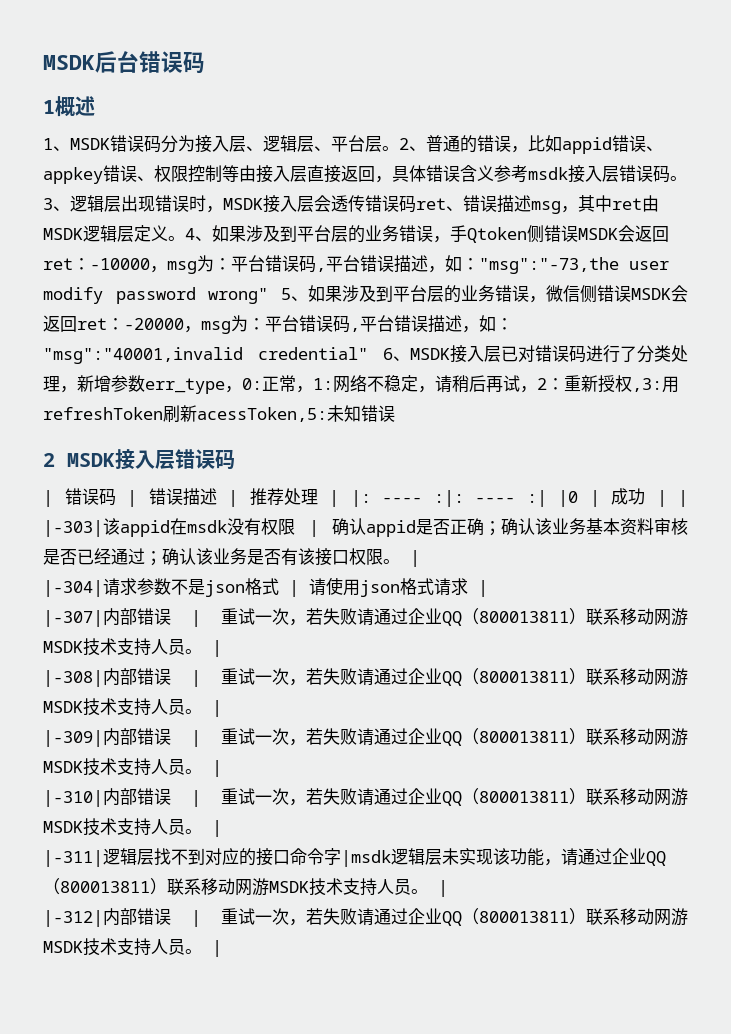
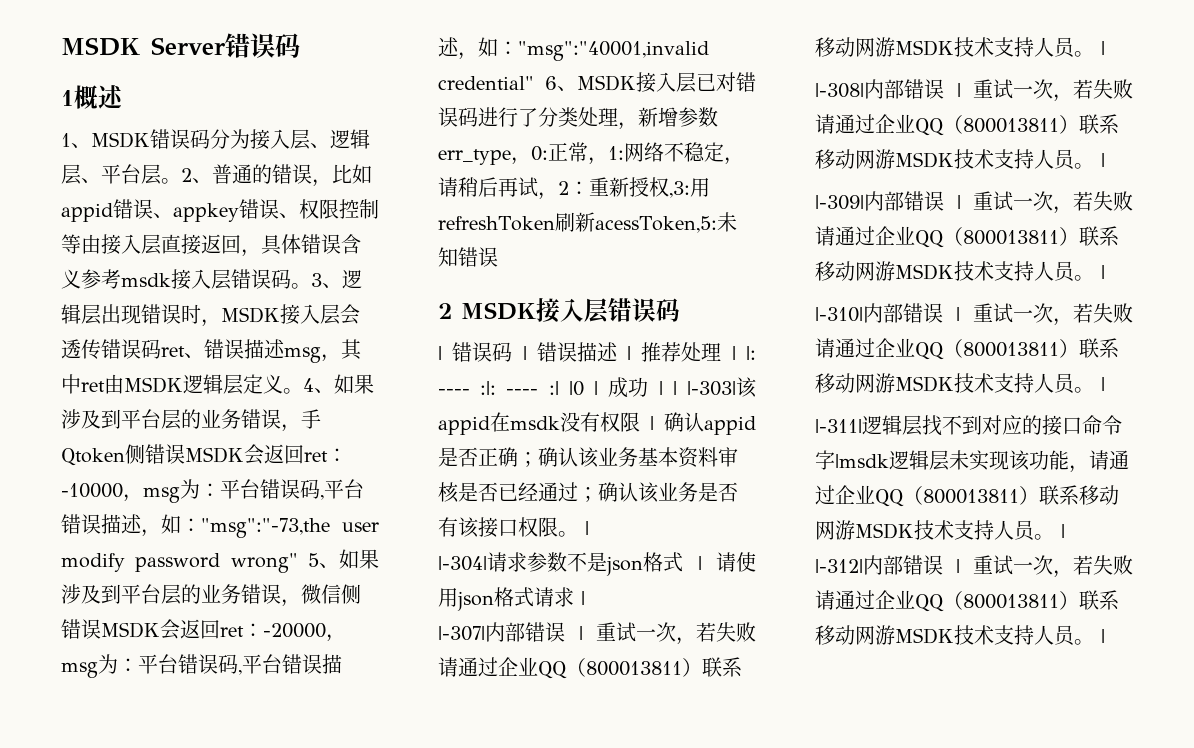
[43,51,139,73] MSDK后台 -> [61,37,226,56] MSDK Server

